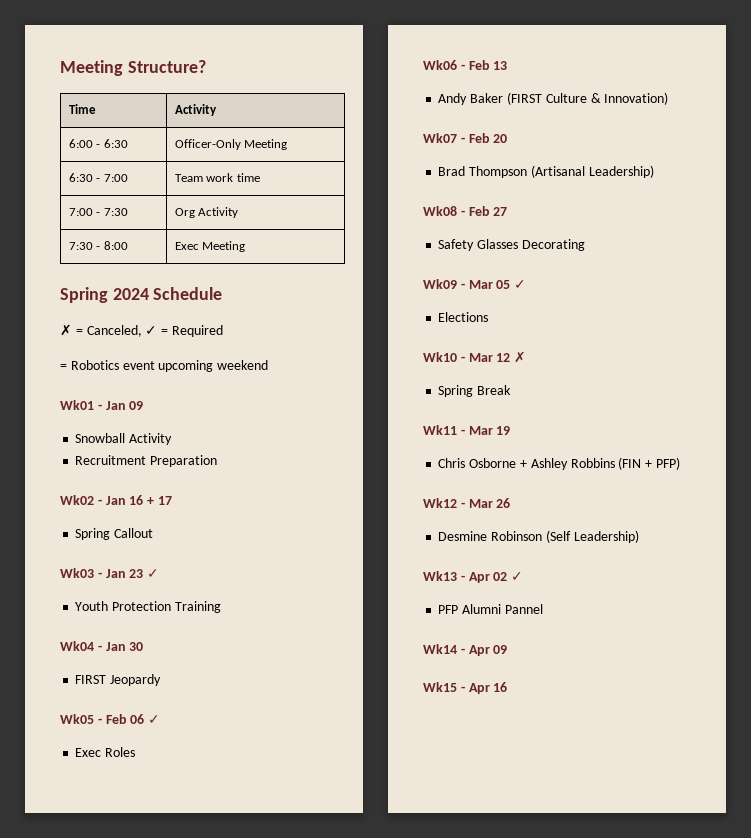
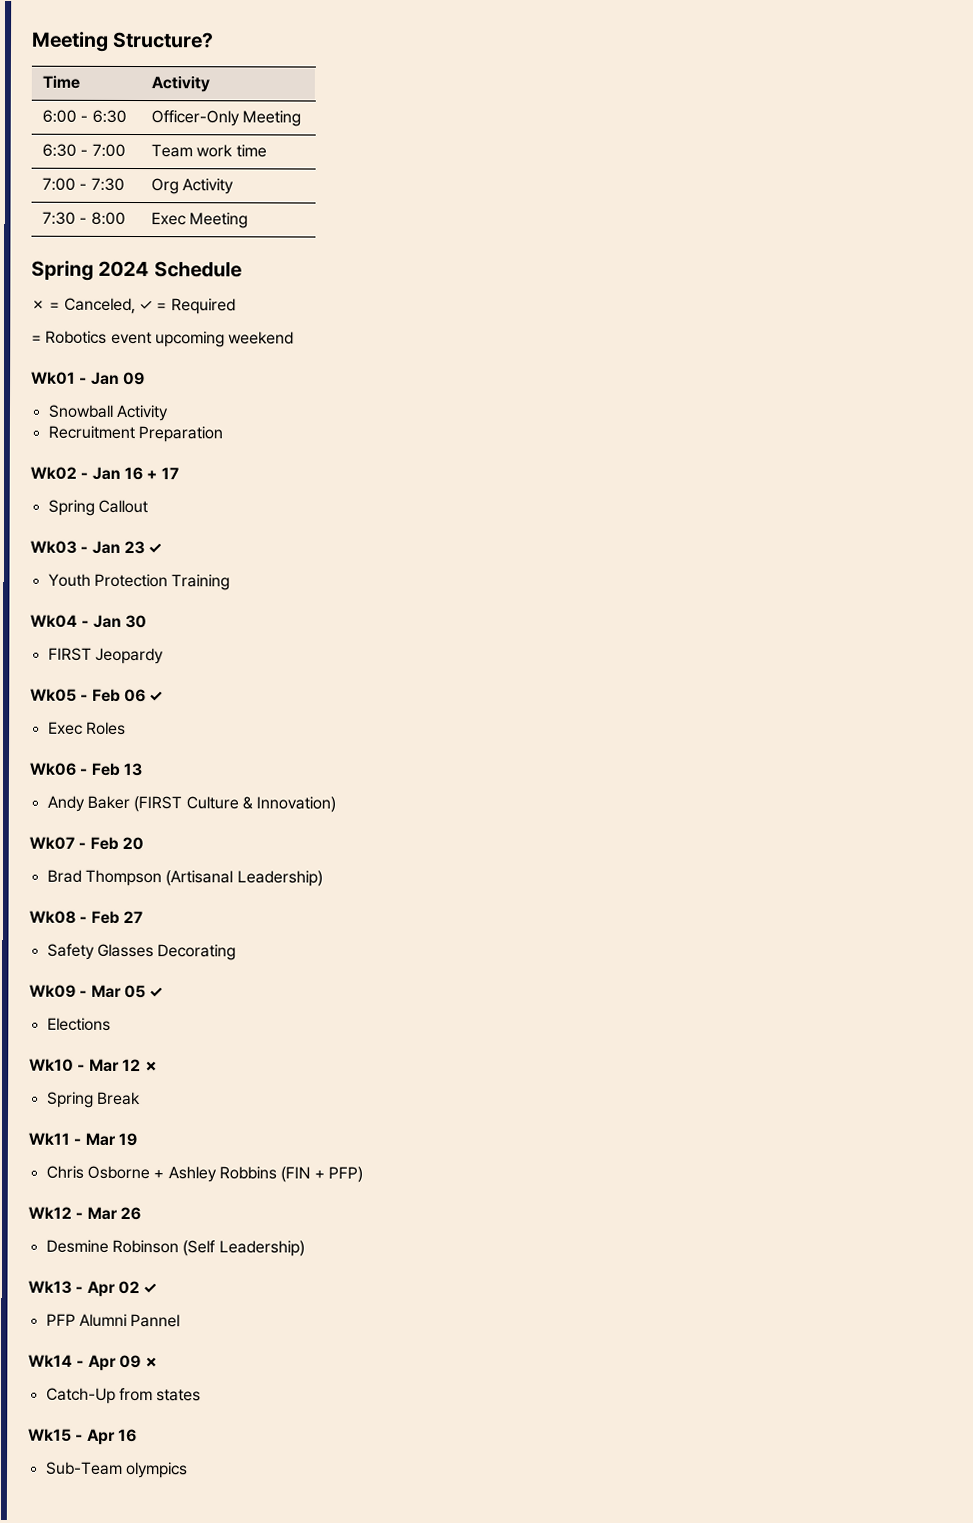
(508, 649) none -> [144,1357,160,1368] [45,1387,202,1404] ✗ // Catch-Up from states
(508, 687) none -> [45,1461,188,1479] // Sub-Team olympics

